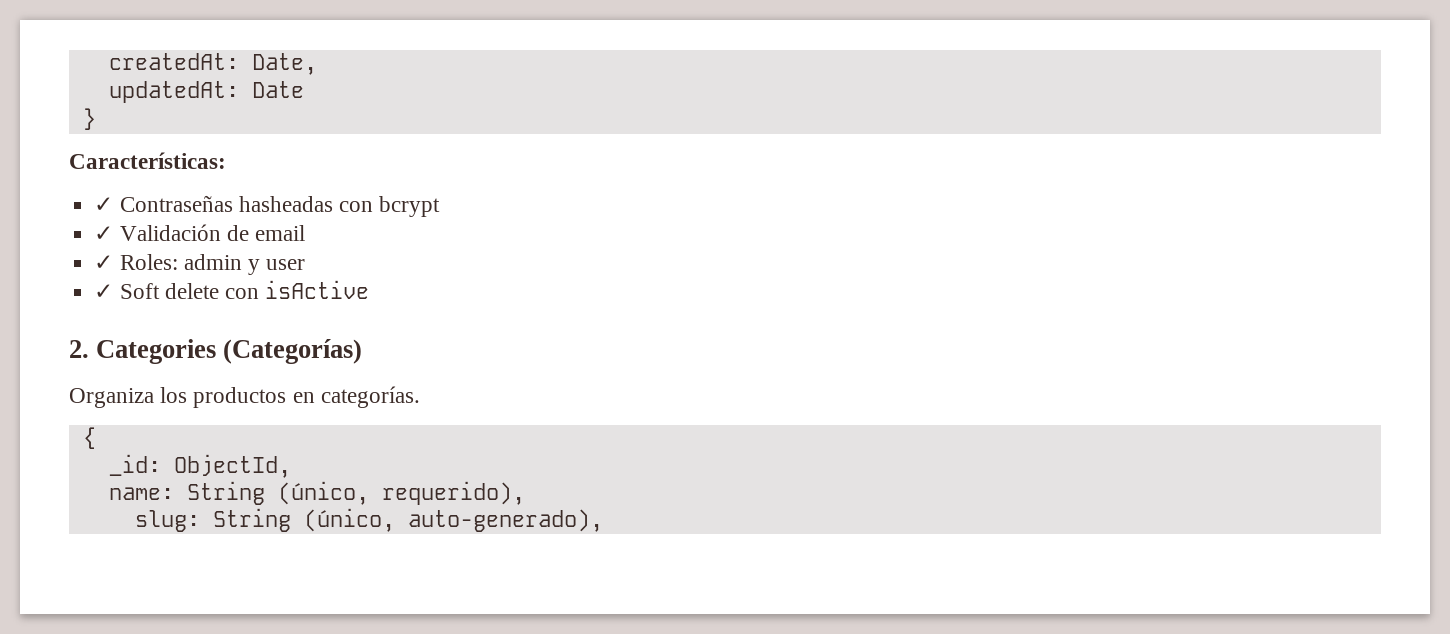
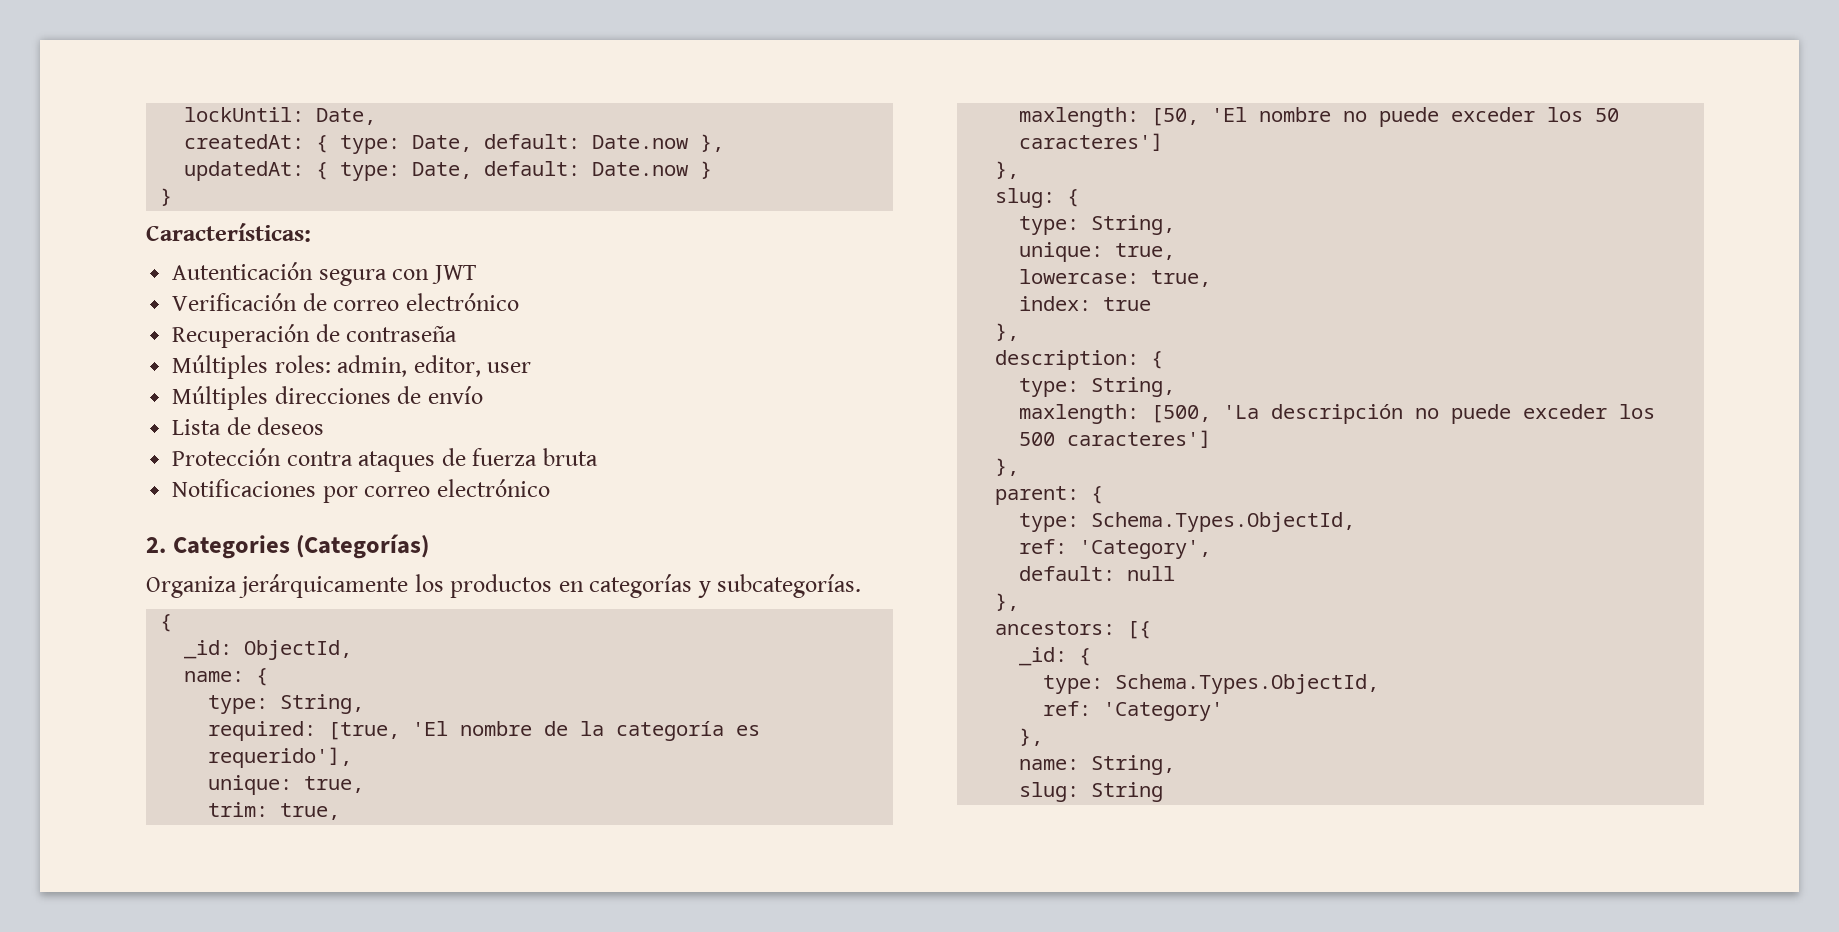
[108,53,239,70] createdAt: -> [184,107,305,122] lockUntil:
[108,81,304,103] [82,108,96,130] [69,152,226,169] [94,195,441,217] [94,224,305,241] [94,254,306,275] [94,280,370,299] updatedAt: Date // } // Características: // ✓ Contraseñas hasheadas con bcrypt // ✓ Validación de email // ✓ Roles: admin y user // ✓ Soft delete con isActive -> [184,134,725,154] [184,161,713,181] [160,188,173,206] [146,223,311,242] [172,262,476,286] [172,293,519,311] [172,324,458,348] [172,355,532,379] [172,386,483,410] [172,417,325,435] [172,448,598,472] [172,479,550,503] createdAt: { type: Date, default: Date.now }, // updatedAt: { type: Date, default: Date.now } // } // Características: // Autenticación segura con JWT // Verificación de correo electrónico // Recuperación de contraseña // Múltiples roles: admin, editor, user // Múltiples direcciones de envío // Lista de deseos // Protección contra ataques de fuerza bruta // Notificaciones por correo electrónico
(154, 398) none -> [239,574,409,598] jerárquicamente
[320,386,420,408] categorías. -> [589,574,862,598] categorías y subcategorías.
[186,481,525,505] String (único, requerido), -> [256,668,269,686] [208,694,365,714] [208,721,761,741] [208,747,353,768] [208,775,365,795] [208,802,341,820] [1019,107,1620,127] [1019,133,1164,151] [995,161,1020,179] [995,188,1080,208] [1019,215,1176,235] [1019,242,1176,262] [1019,269,1212,287] [1019,296,1152,311] [995,323,1020,341] [995,350,1164,370] [1019,377,1176,397] [1019,404,1656,424] [1019,430,1212,448] [995,458,1020,476] [995,486,1104,505] [1019,512,1356,532] [1019,539,1212,559] [1019,566,1176,581] [995,593,1020,611] [995,621,1152,639] [1019,647,1092,666] [1043,674,1380,694] [1043,701,1224,721] [1019,728,1044,746] [1019,755,1176,775] { // type: String, // required: [true, 'El nombre de la categoría es requerido'], // unique: true, // trim: true, // maxlength: [50, 'El nombre no puede exceder los 50 caracteres'] // }, // slug: { // type: String, // unique: true, // lowercase: true, // index: true // }, // description: { // type: String, // maxlength: [500, 'La descripción no puede exceder los 500 caracteres'] // }, // parent: { // type: Schema.Types.ObjectId, // ref: 'Category', // default: null // }, // ancestors: [{ // _id: { // type: Schema.Types.ObjectId, // ref: 'Category' // }, // name: String,
[303,508,603,532] (único, auto-generado), -> (1164, 792) none

